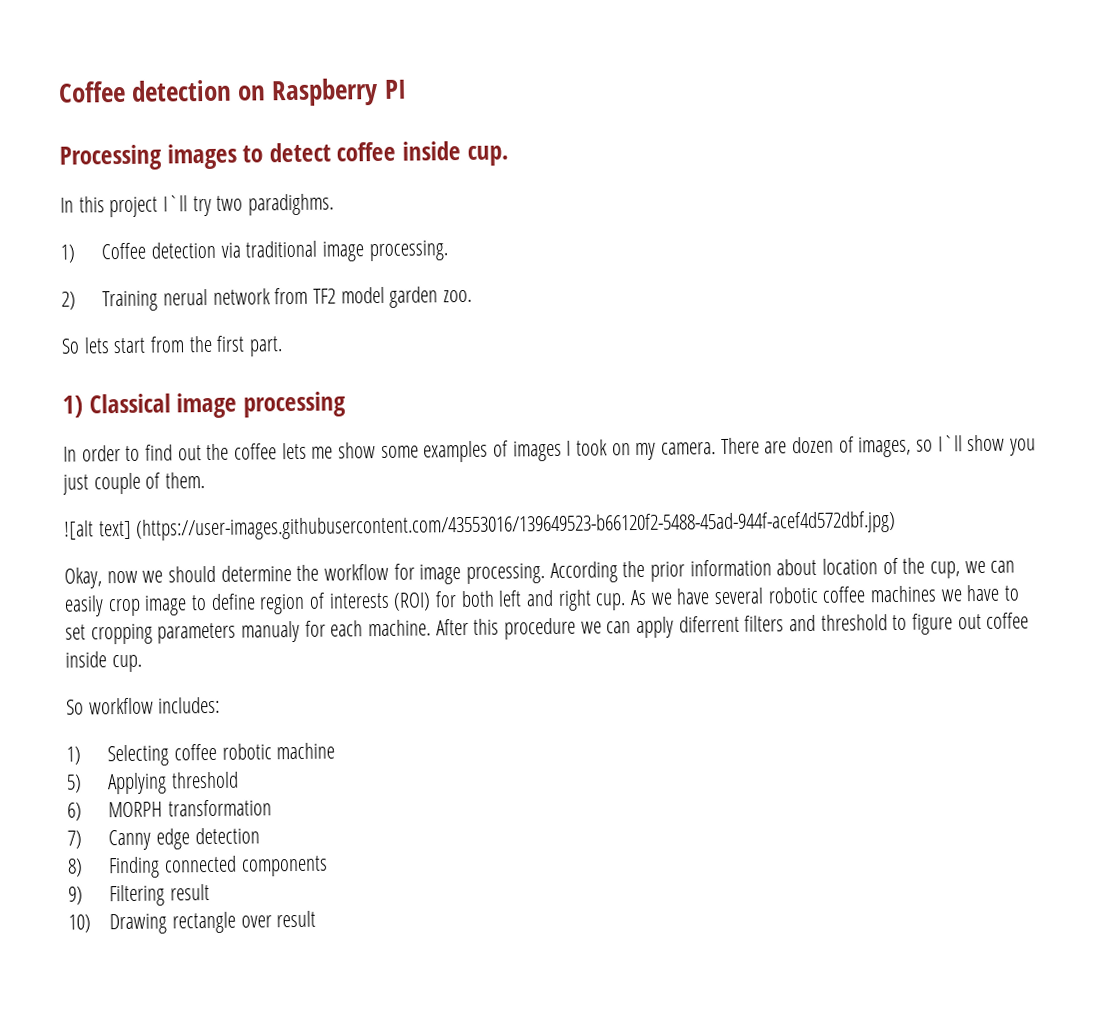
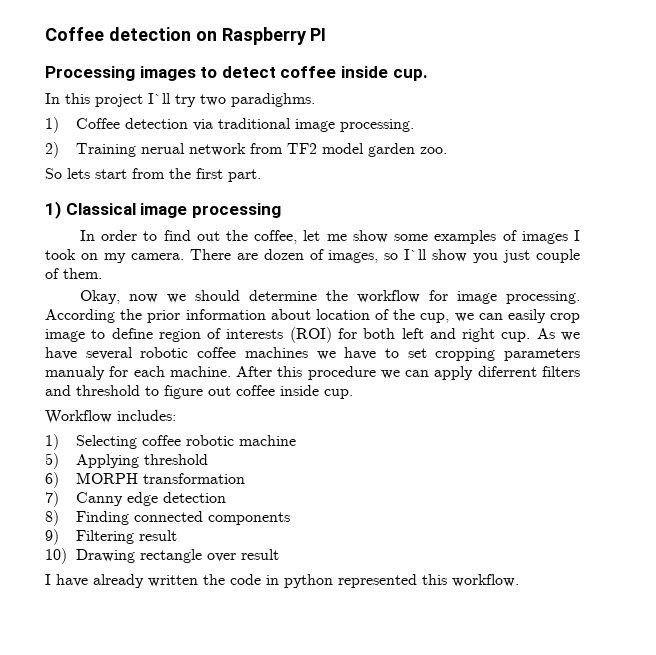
[234,442,307,460] coffee lets -> [254,230,321,244] coffee, let
[64,510,897,541] // ![alt text] (https://user-images.githubusercontent.com/43553016/139649523-b66120f2-5488-45ad-944f-acef4d572dbf.jpg) -> (102, 273) none
[66,697,154,715] So workflow -> [45,410,112,424] Workflow
(317, 919) none -> [45,574,519,588] // I have already written the code in python represented this workflow.

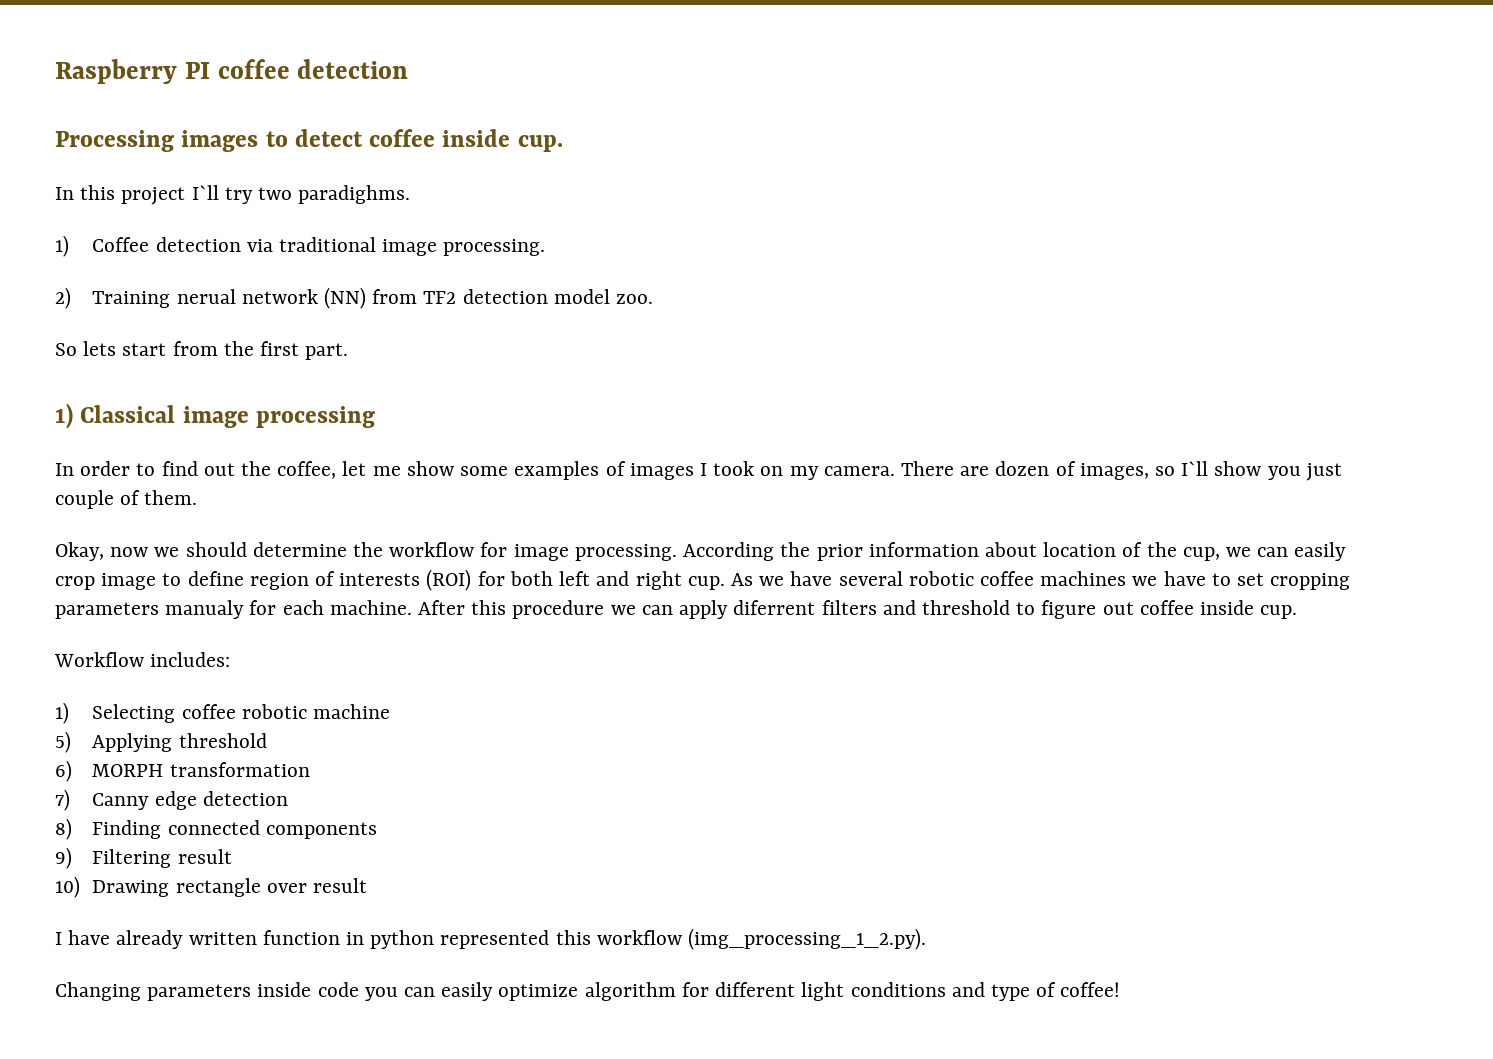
[45,27,217,41] Coffee detection on -> (55, 71) none
(327, 34) none -> [217,59,409,79] coffee detection
(246, 149) none -> [324,287,367,309] (NN)
[321,143,415,157] model garden -> [462,289,610,304] detection model
[203,574,261,585] the code -> [262,930,340,945] function
[452,574,519,587] workflow. -> [596,928,927,950] [55,982,1121,1001] workflow (img_processing_1_2.py). // Changing parameters inside code you can easily optimize algorithm for different light conditions and type of coffee!

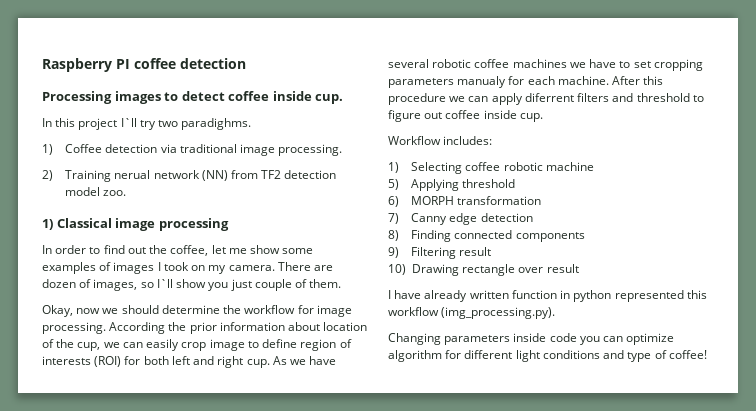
[55,341,349,360] // So lets start from the first part. -> (127, 193) none
[688,928,927,950] (img_processing_1_2.py). -> [441,307,556,319] (img_processing.py).
[441,982,494,1001] easily -> (624, 339) none

